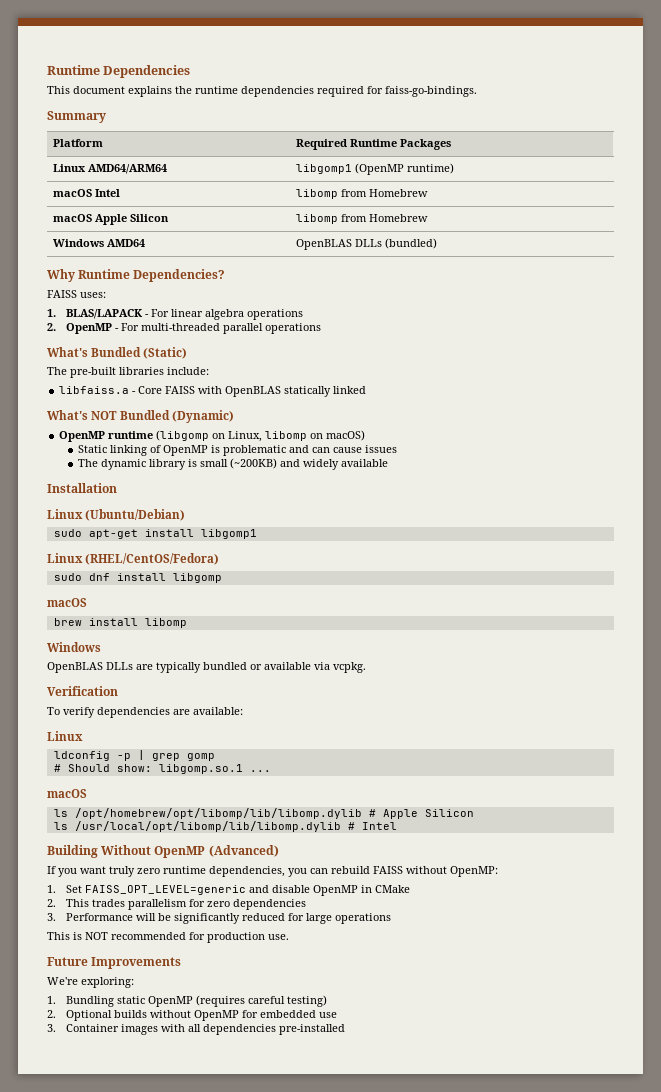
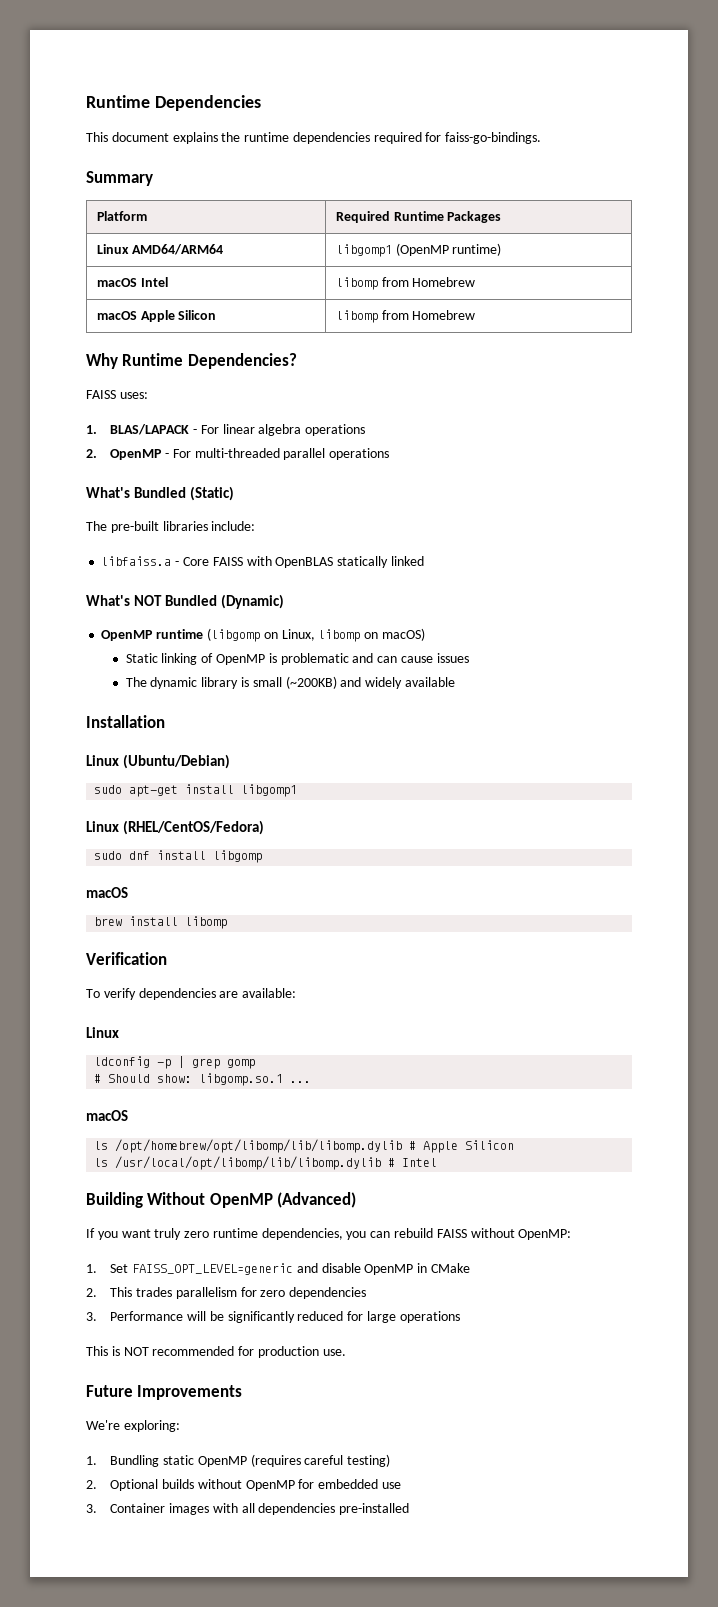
[53,239,146,247] [296,238,438,250] // Windows AMD64 | OpenBLAS DLLs (bundled) -> (476, 315) none
[47,642,101,652] [47,662,366,673] // Windows // OpenBLAS DLLs are typically bundled or available via vcpkg. -> (228, 922) none

